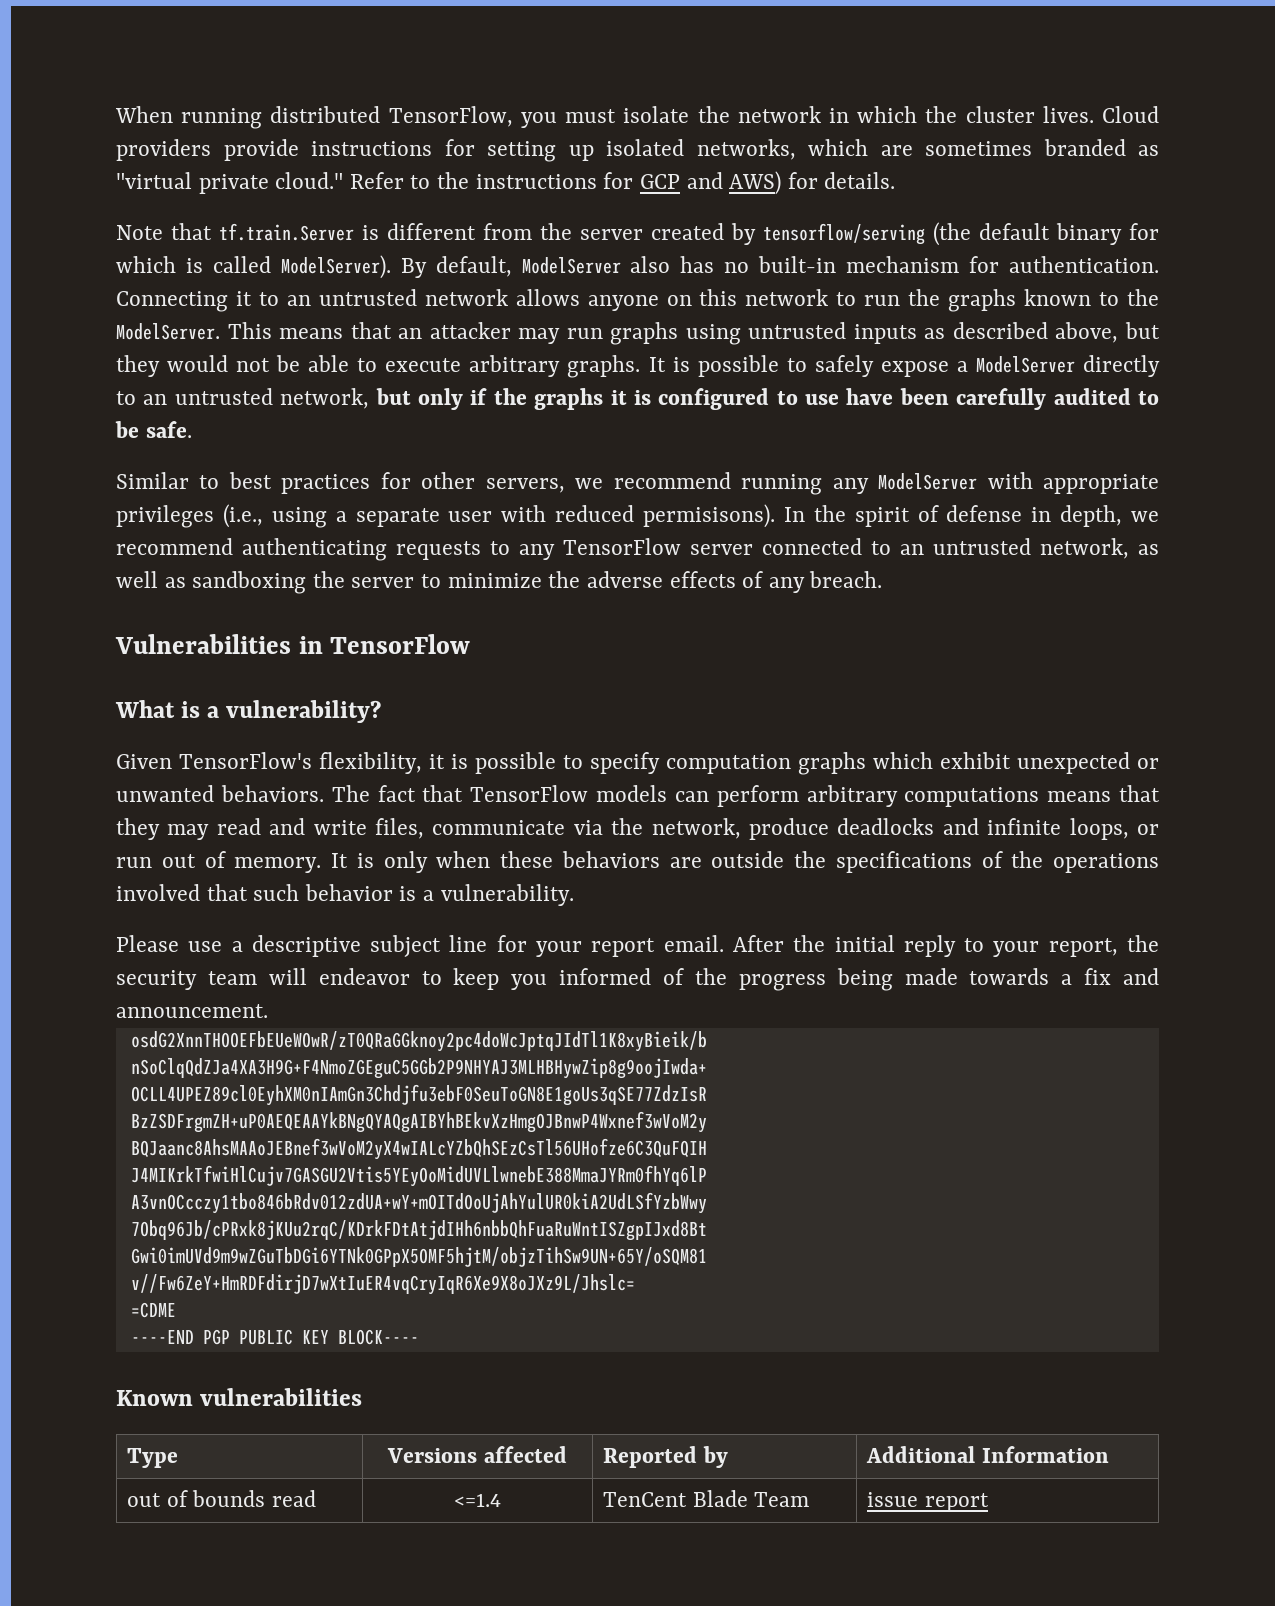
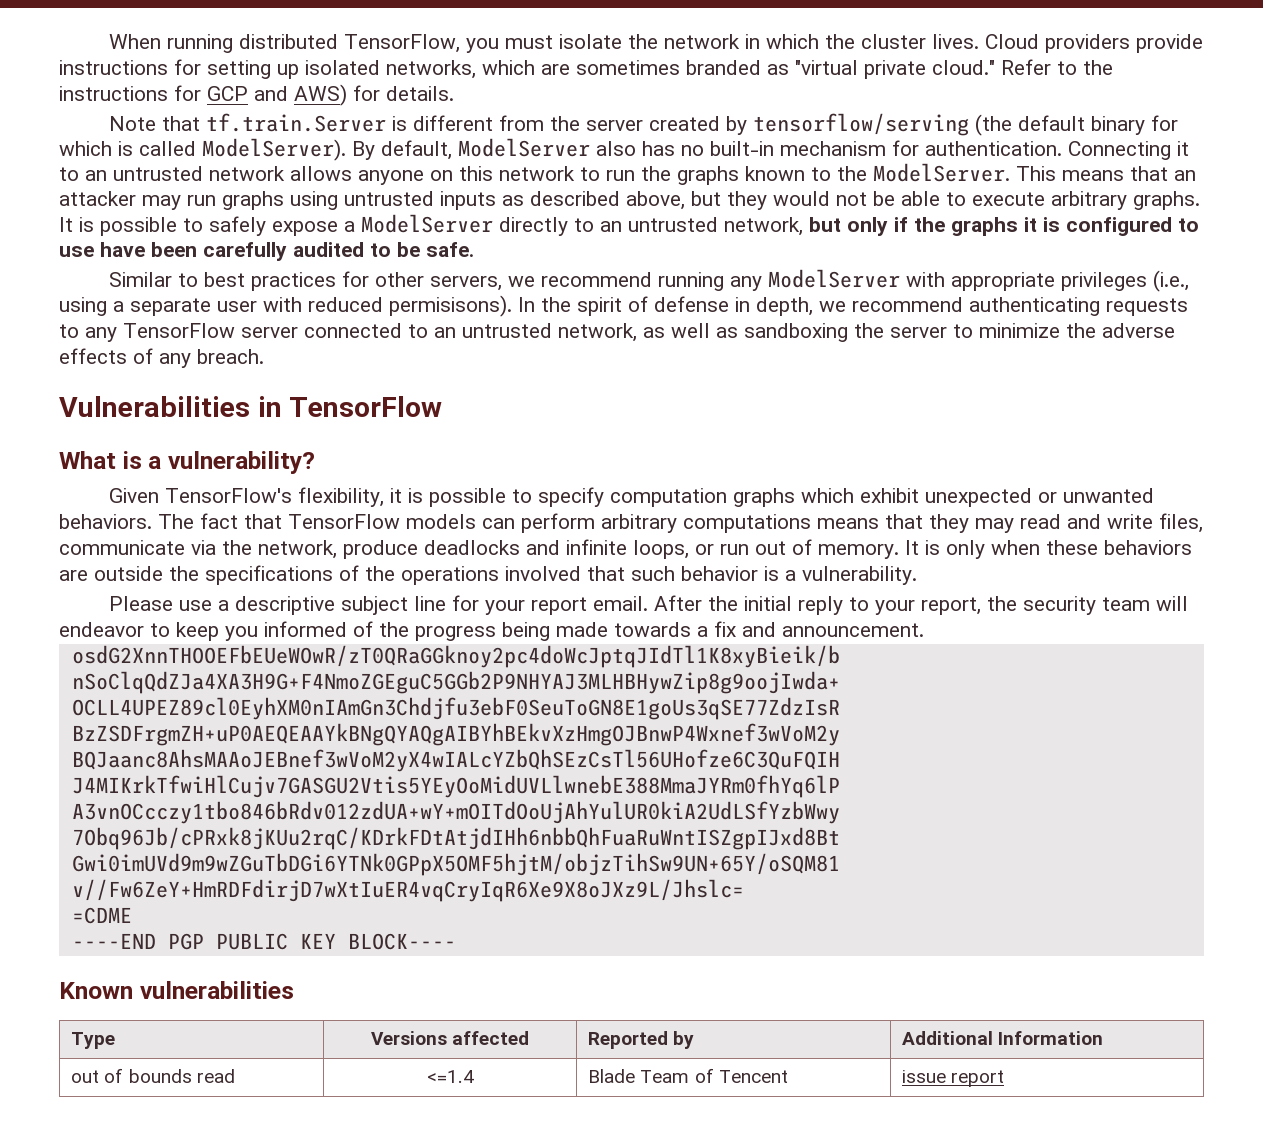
[603,1492,688,1507] TenCent -> (474, 1076) none
(810, 1499) none -> [694,1068,788,1083] of Tencent

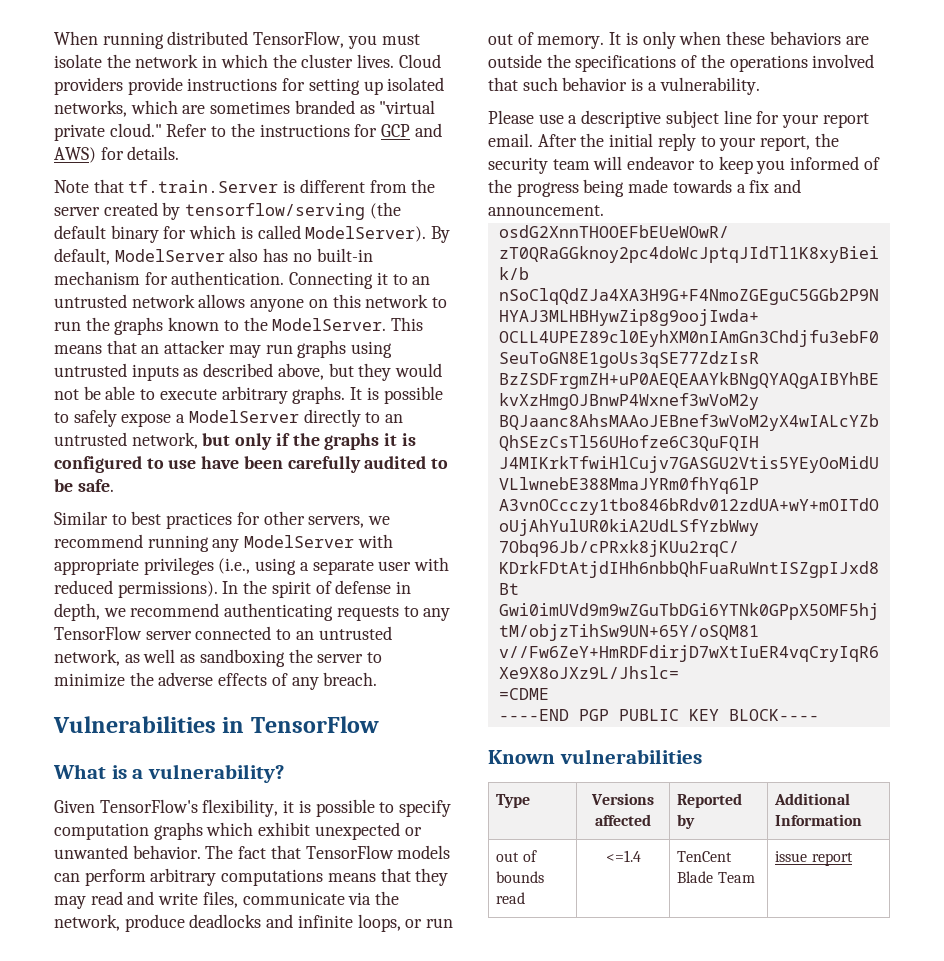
[389,295,512,317] permisisons). -> [117,581,218,598] permissions).
[59,514,152,529] behaviors. -> [132,845,201,859] behavior.
(474, 1076) none -> [677,851,733,862] TenCent
[694,1068,788,1083] of Tencent -> (755, 877) none

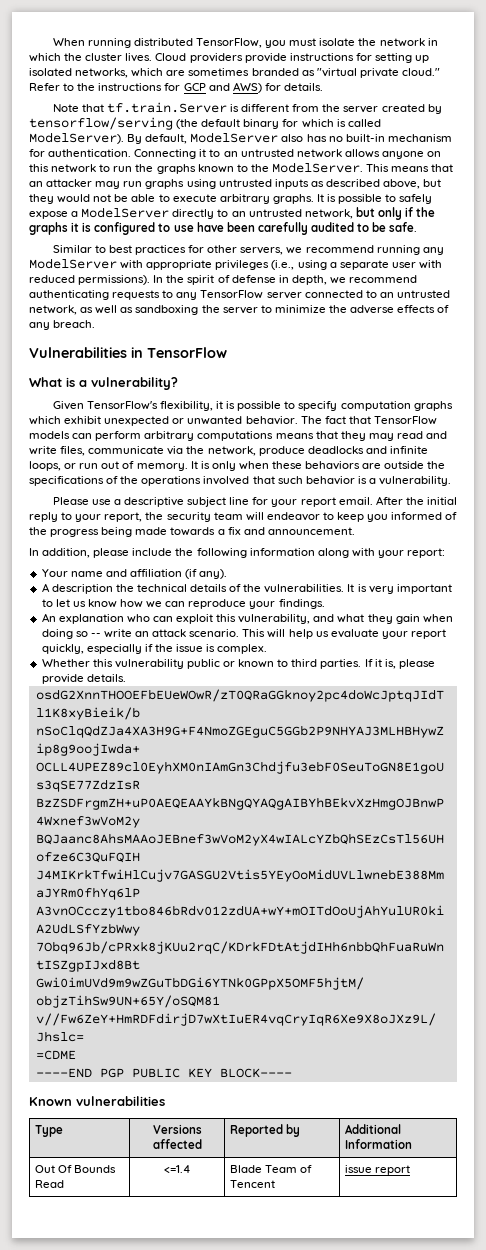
(604, 210) none -> [29,548,446,558] [41,569,228,579] [41,583,452,594] [41,599,325,609] [41,613,453,624] [41,629,447,639] [41,644,268,654] [41,659,435,669] [41,674,126,684] // In addition, please include the following information along with your report: // Your name and affiliation (if any). // A description the technical details of the vulnerabilities. It is very important to let us know how we can reproduce your findings. // An explanation who can exploit this vulnerability, and what they gain when doing so -- write an attack scenario. This will help us evaluate your report quickly, especially if the issue is complex. // Whether this vulnerability public or known to third parties. If it is, please provide details.
[496,850,537,862] [496,871,545,883] [496,892,526,904] out of bounds read -> [34,1165,117,1173] [34,1180,64,1188] Out Of Bounds Read
[677,851,733,862] TenCent -> (190, 1169) none
(755, 877) none -> [300,1165,313,1173] [229,1180,275,1188] of Tencent

